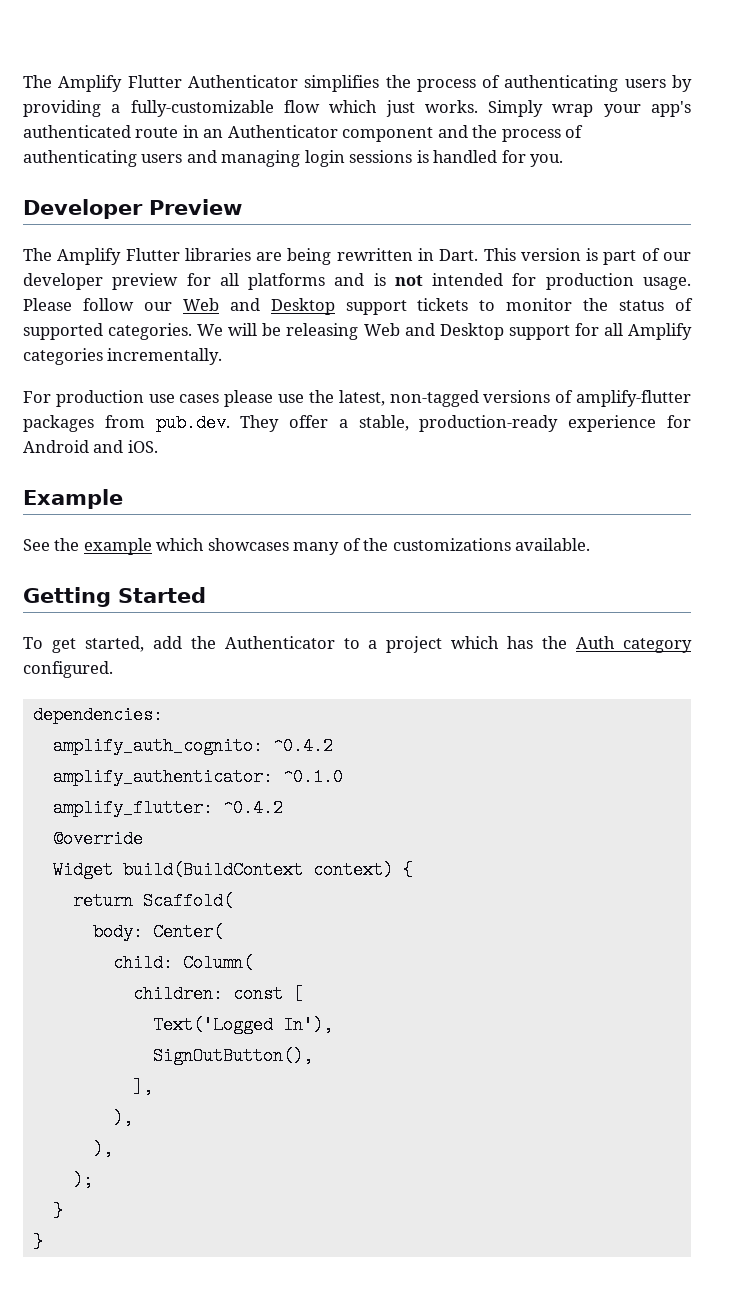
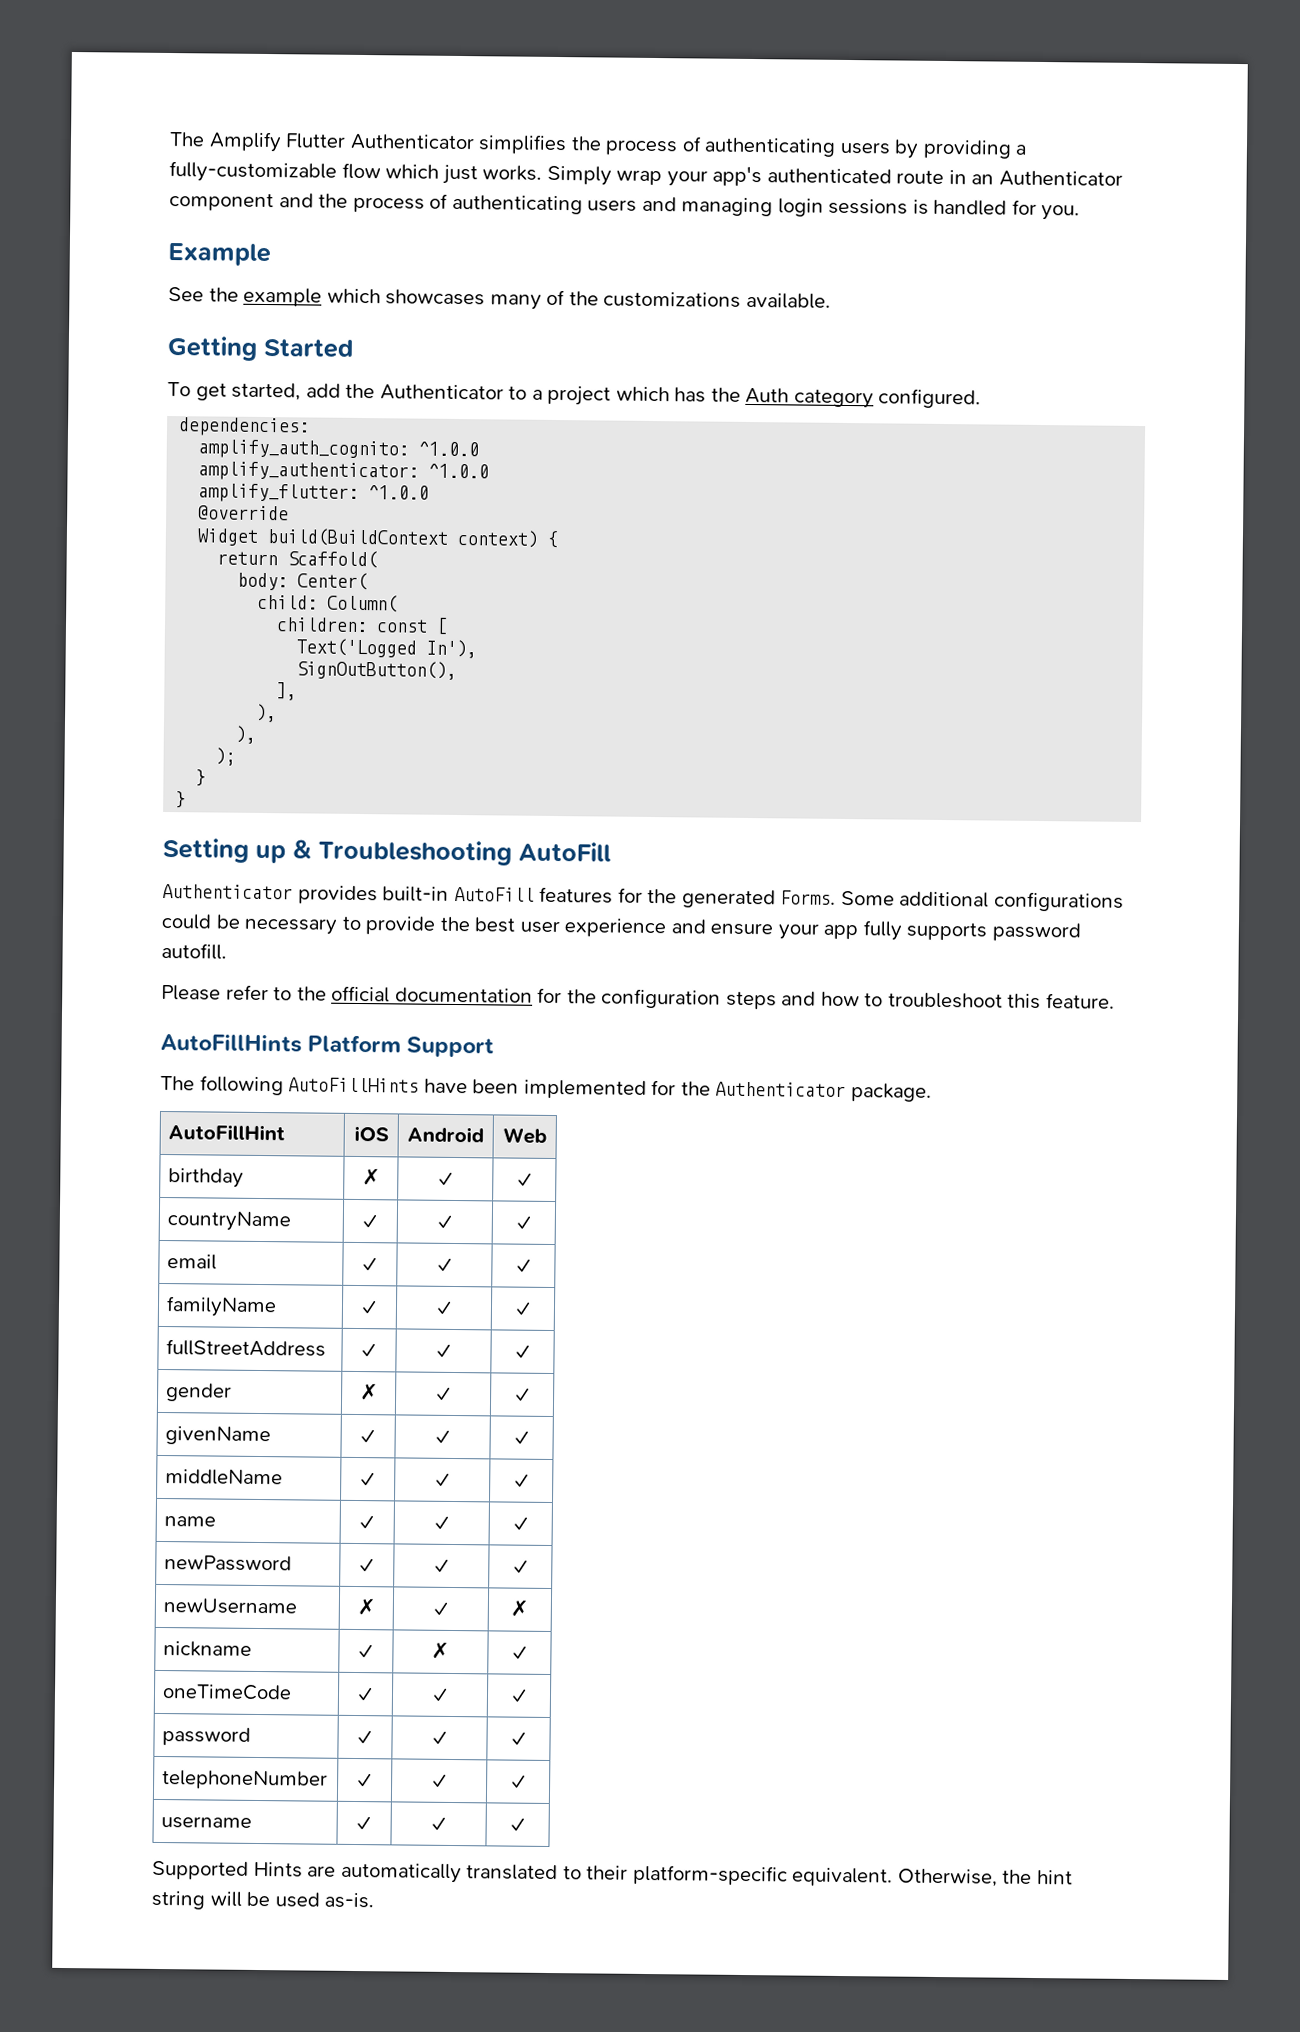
[23,199,242,219] [23,248,692,265] [23,273,691,290] [23,298,693,315] [23,323,693,340] [23,348,223,365] [23,390,691,407] [23,414,691,432] [23,440,158,453] // Developer Preview // The Amplify Flutter libraries are being rewritten in Dart. This version is part of our developer preview for all platforms and is not intended for production usage. Please follow our Web and Desktop support tickets to monitor the status of supported categories. We will be releasing Web and Desktop support for all Amplify categories incrementally. // For production use cases please use the latest, non-tagged versions of amplify-flutter packages from pub.dev. They offer a stable, production-ready experience for Android and iOS. -> (1081, 212) none
[272,737,333,755] ^0.4.2 -> [418,441,480,457] ^1.0.0
[282,768,343,786] ^0.1.0 -> [428,463,490,479] ^1.0.0
[222,799,283,817] ^0.4.2 -> [368,485,430,500] ^1.0.0
(43, 1242) none -> [162,837,611,866] [162,883,1124,912] [161,913,1082,942] [161,942,227,960] [161,984,1116,1010] [160,1033,495,1058] [160,1075,932,1102] [168,1124,286,1141] [353,1125,389,1142] [407,1126,484,1143] [502,1127,547,1144] [168,1168,245,1188] [361,1168,381,1186] [438,1171,453,1186] [517,1172,532,1187] [167,1211,292,1232] [363,1214,377,1229] [437,1214,452,1229] [516,1215,531,1230] [167,1254,218,1270] [363,1257,377,1272] [437,1257,452,1272] [516,1258,531,1273] [166,1296,278,1318] [362,1300,377,1315] [436,1300,452,1315] [515,1301,531,1316] [166,1339,327,1357] [362,1343,376,1358] [436,1343,451,1358] [515,1344,530,1359] [166,1383,233,1402] [359,1383,379,1401] [436,1386,451,1401] [515,1387,530,1402] [165,1426,272,1446] [361,1429,375,1444] [435,1429,450,1444] [514,1430,529,1445] [165,1469,284,1486] [361,1472,375,1487] [435,1472,450,1487] [514,1473,529,1488] [164,1516,217,1527] [360,1515,374,1530] [434,1515,449,1530] [513,1516,528,1531] [164,1555,293,1572] [360,1558,374,1573] [434,1558,449,1573] [513,1559,528,1574] [163,1598,298,1615] [356,1598,376,1616] [433,1601,448,1616] [510,1599,529,1617] [163,1641,253,1657] [359,1644,373,1659] [431,1641,450,1659] [512,1645,527,1660] [162,1684,293,1701] [358,1687,373,1702] [432,1687,448,1702] [511,1688,527,1703] [162,1727,252,1746] [358,1730,372,1745] [432,1730,447,1745] [511,1731,526,1746] [162,1770,329,1790] [358,1773,372,1788] [432,1773,447,1788] [511,1774,526,1789] [161,1816,253,1829] [357,1816,371,1831] [431,1816,446,1831] [510,1817,525,1832] [152,1860,1073,1887] [151,1890,375,1910] // Setting up & Troubleshooting AutoFill // Authenticator provides built-in AutoFill features for the generated Forms. Some additional configurations could be necessary to provide the best user experience and ensure your app fully supports password autofill. // Please refer to the official documentation for the configuration steps and how to troubleshoot this feature. // AutoFillHints Platform Support // The following AutoFillHints have been implemented for the Authenticator package. // AutoFillHint | iOS | Android | Web // birthday | ✗ | ✓ | ✓ // countryName | ✓ | ✓ | ✓ // email | ✓ | ✓ | ✓ // familyName | ✓ | ✓ | ✓ // fullStreetAddress | ✓ | ✓ | ✓ // gender | ✗ | ✓ | ✓ // givenName | ✓ | ✓ | ✓ // middleName | ✓ | ✓ | ✓ // name | ✓ | ✓ | ✓ // newPassword | ✓ | ✓ | ✓ // newUsername | ✗ | ✓ | ✗ // nickname | ✓ | ✗ | ✓ // oneTimeCode | ✓ | ✓ | ✓ // password | ✓ | ✓ | ✓ // telephoneNumber | ✓ | ✓ | ✓ // username | ✓ | ✓ | ✓ // Supported Hints are automatically translated to their platform-specific equivalent. Otherwise, the hint string will be used as-is.

